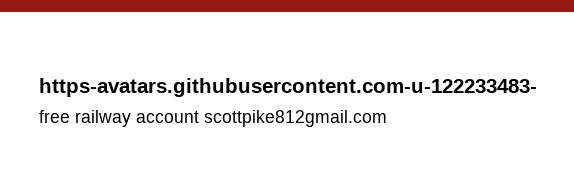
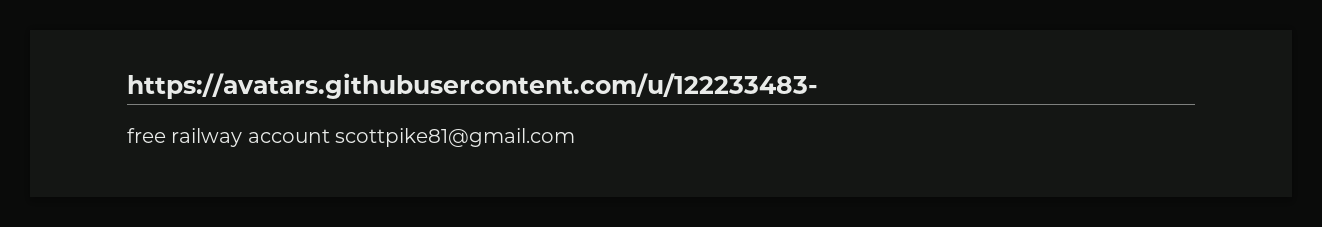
[39,78,537,97] https-avatars.githubusercontent.com-u-122233483- -> [127,73,818,99] https://avatars.githubusercontent.com/u/122233483-
[204,110,387,127] scottpike812gmail.com -> [335,128,576,147] scottpike81@gmail.com

